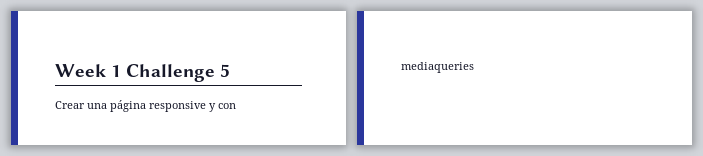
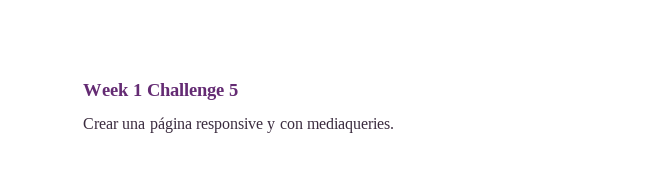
[401,62,474,73] mediaqueries -> [306,118,394,133] mediaqueries.

